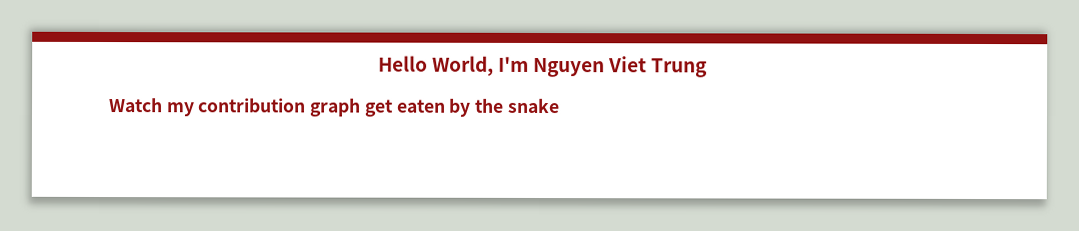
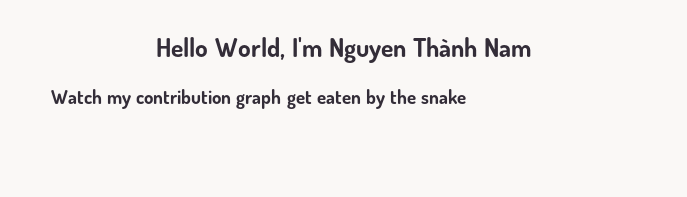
[608,56,709,78] Viet Trung -> [412,37,531,57] Thành Nam

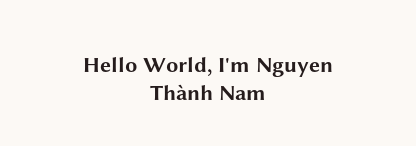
[51,89,467,109] // Watch my contribution graph get eaten by the snake -> (266, 93) none

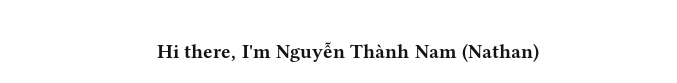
[83,57,333,77] Hello World, I'm Nguyen -> [157,42,345,62] Hi there, I'm Nguyễn
(266, 93) none -> [461,43,539,62] (Nathan)

